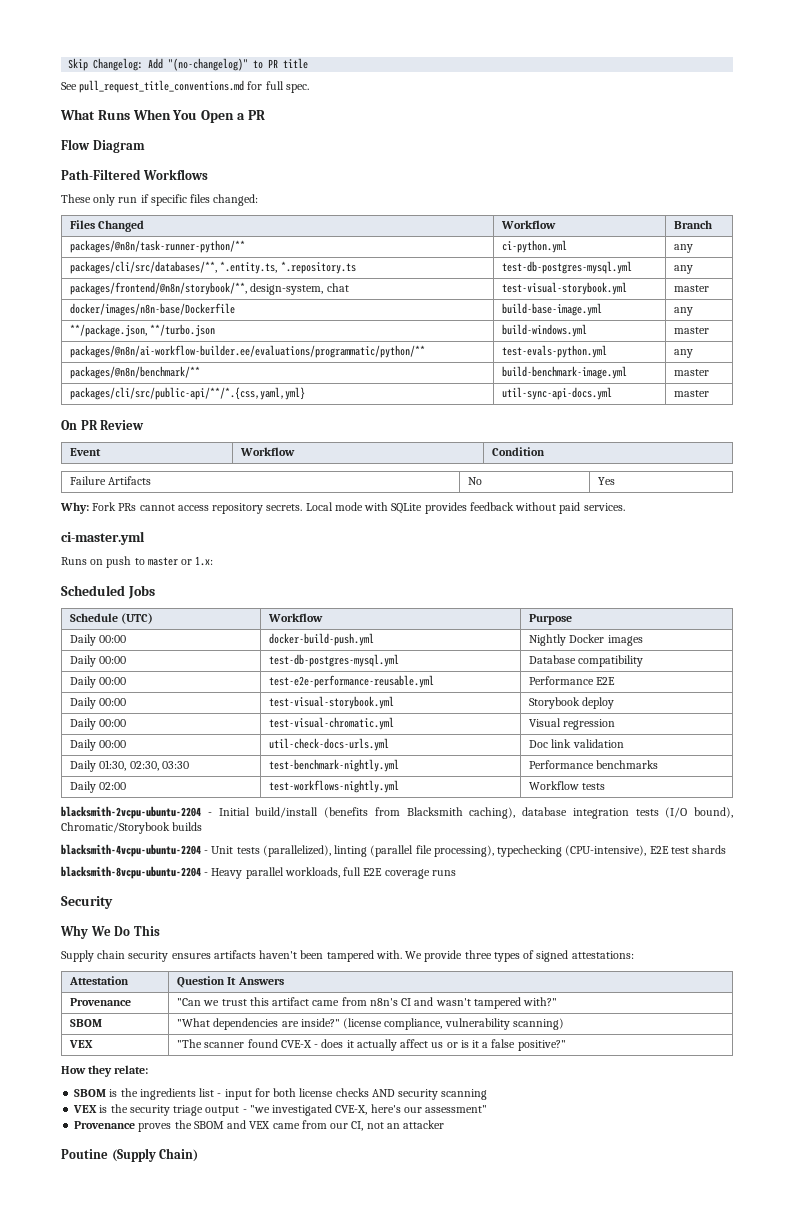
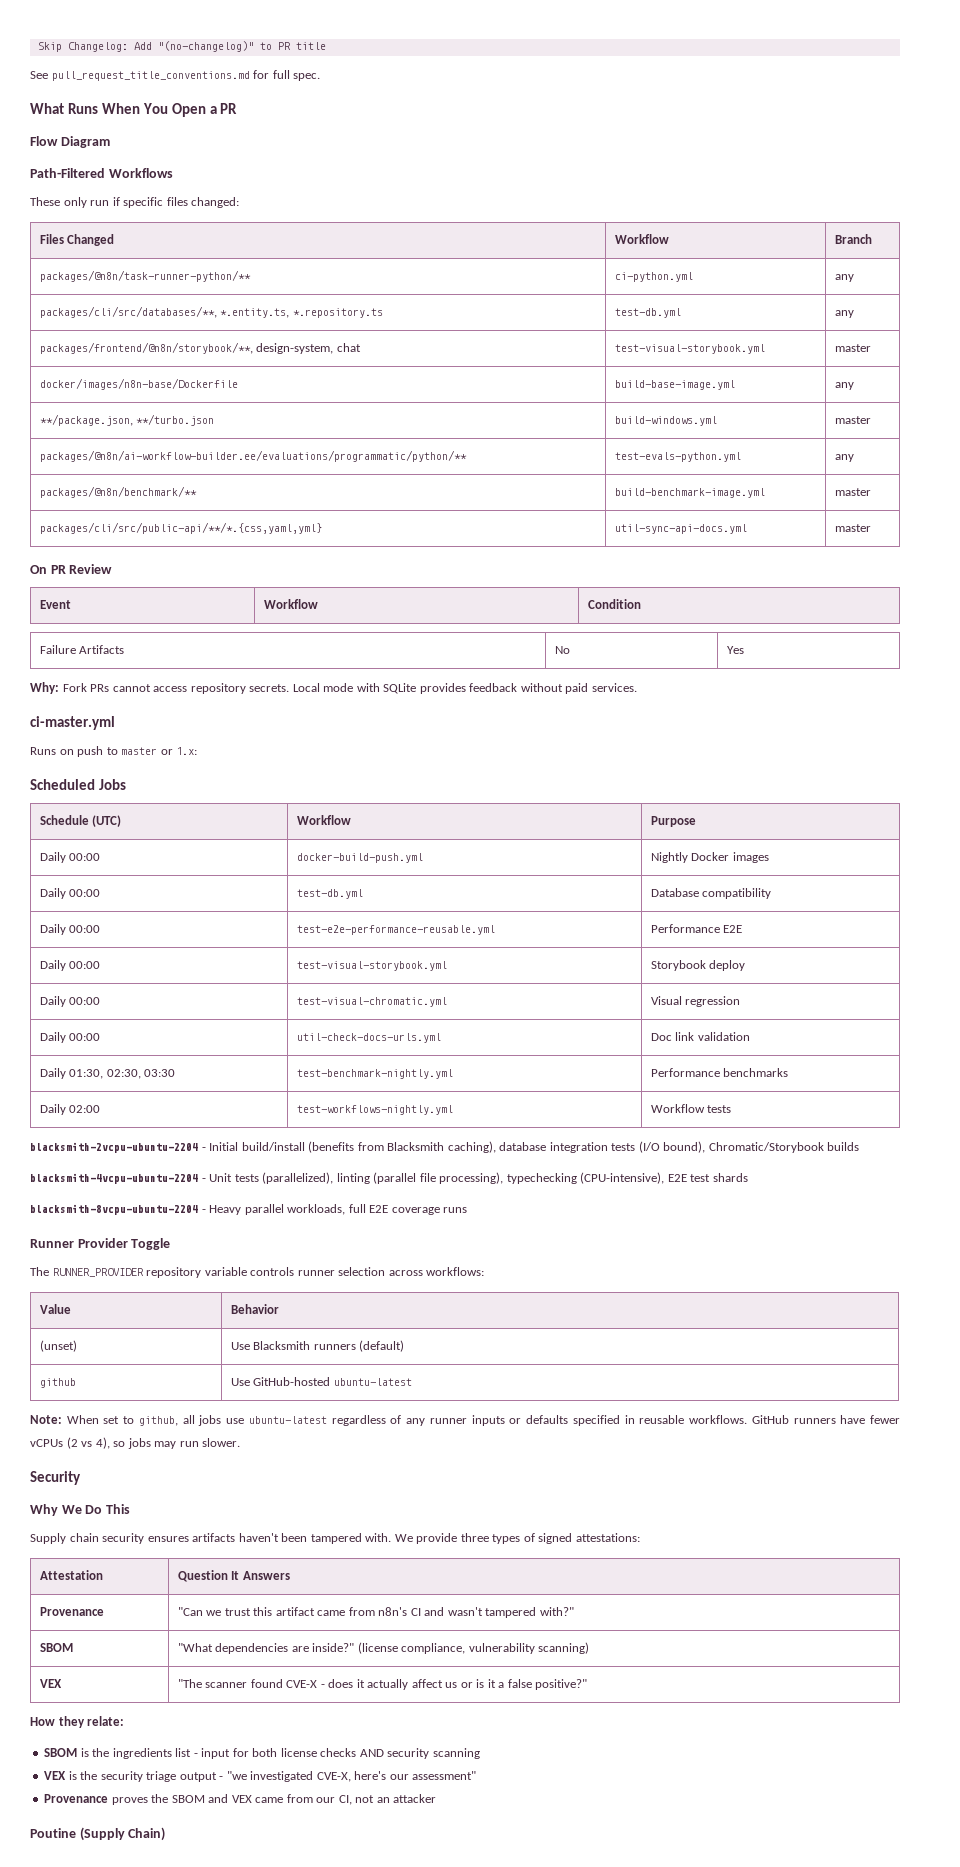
[502,261,633,274] test-db-postgres-mysql.yml -> [614,308,681,318] test-db.yml
[269,654,400,667] test-db-postgres-mysql.yml -> [296,889,363,899] test-db.yml
(456, 873) none -> [30,1238,171,1250] [30,1267,485,1278] [39,1304,71,1314] [230,1304,279,1314] [39,1340,77,1352] [230,1340,405,1352] [39,1378,76,1388] [230,1377,412,1386] [30,1415,901,1426] [30,1437,241,1449] // Runner Provider Toggle // The RUNNER_PROVIDER repository variable controls runner selection across workflows: // Value | Behavior // (unset) | Use Blacksmith runners (default) // github | Use GitHub-hosted ubuntu-latest // Note: When set to github, all jobs use ubuntu-latest regardless of any runner inputs or defaults specified in reusable workflows. GitHub runners have fewer vCPUs (2 vs 4), so jobs may run slower.

